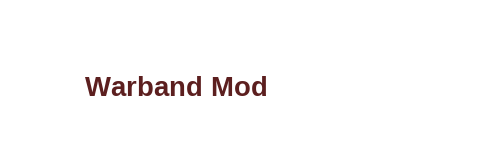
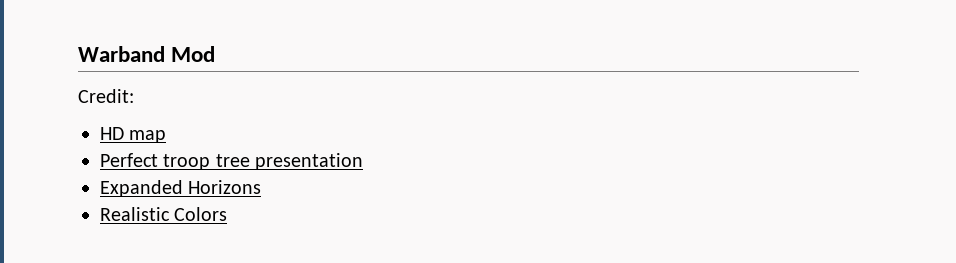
(268, 86) none -> [78,89,134,103] [100,127,167,143] [100,153,364,170] [100,180,262,197] [100,207,228,221] // Credit: // HD map // Perfect troop tree presentation // Expanded Horizons // Realistic Colors

